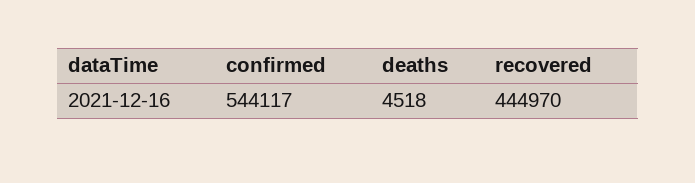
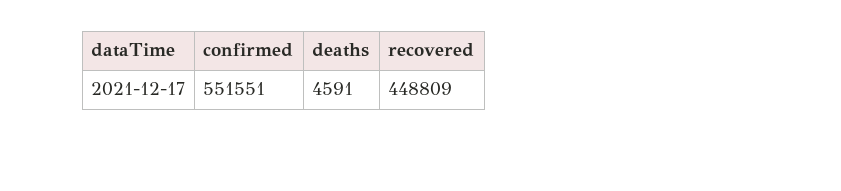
[67,93,170,107] [225,93,292,107] [381,93,426,107] [494,93,561,107] 2021-12-16 | 544117 | 4518 | 444970 -> [90,82,185,96] [202,82,265,95] [311,82,353,95] [387,82,452,96] 2021-12-17 | 551551 | 4591 | 448809

